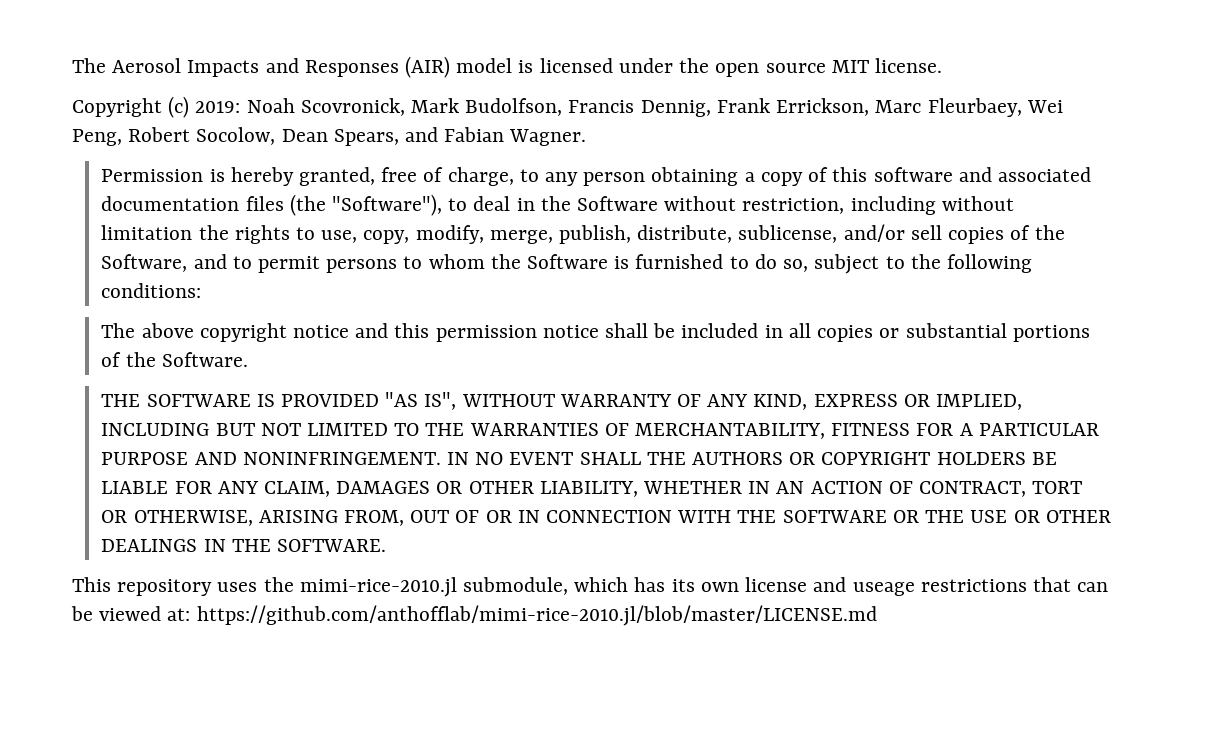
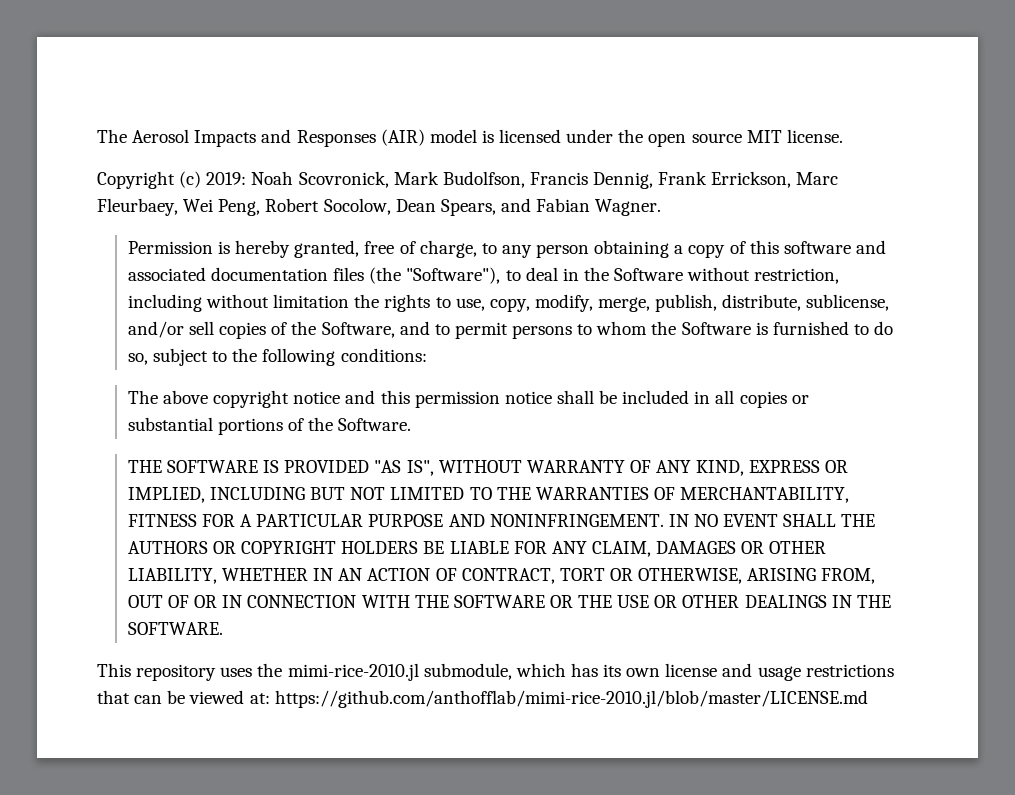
[852,582,915,596] useage -> [757,666,801,681] usage

